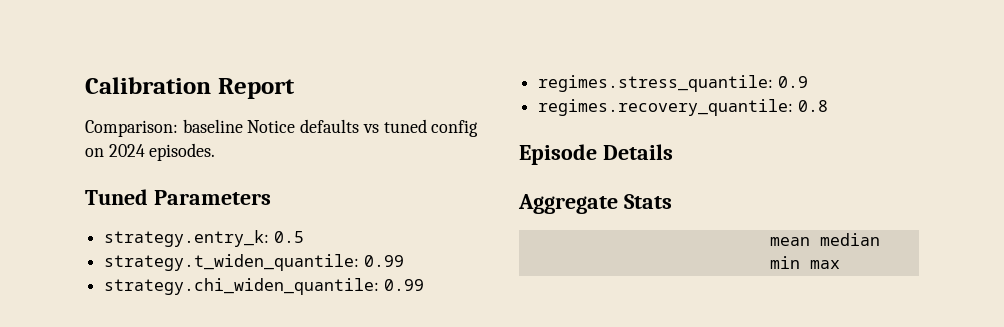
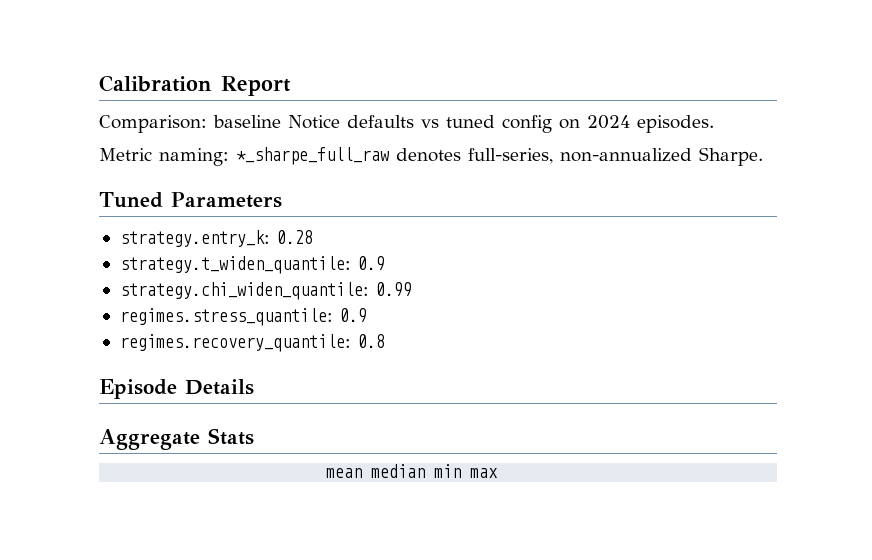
(216, 152) none -> [99,147,763,166] // Metric naming: *_sharpe_full_raw denotes full-series, non-annualized Sharpe.
[273,231,304,243] 0.5 -> [276,230,313,244] 0.28
[363,255,404,267] 0.99 -> [357,256,385,271] 0.9

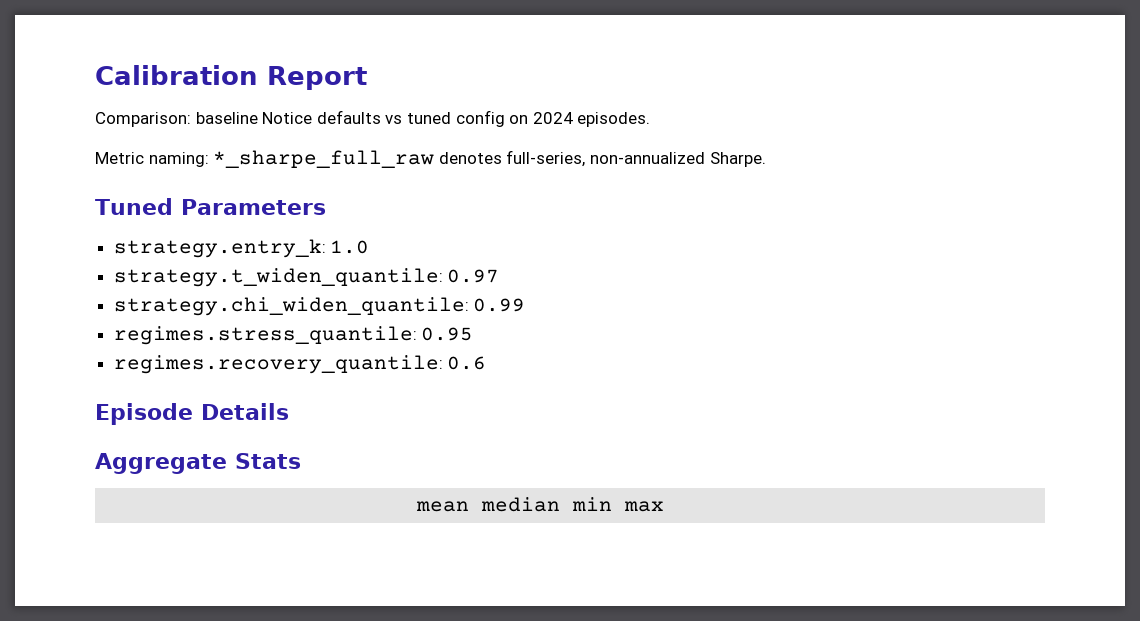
[276,230,313,244] 0.28 -> [330,240,370,254] 1.0
[357,256,385,271] 0.9 -> [447,269,500,283] 0.97
[339,308,367,323] 0.9 -> [421,327,474,341] 0.95
[357,334,385,348] 0.8 -> [447,356,487,370] 0.6

